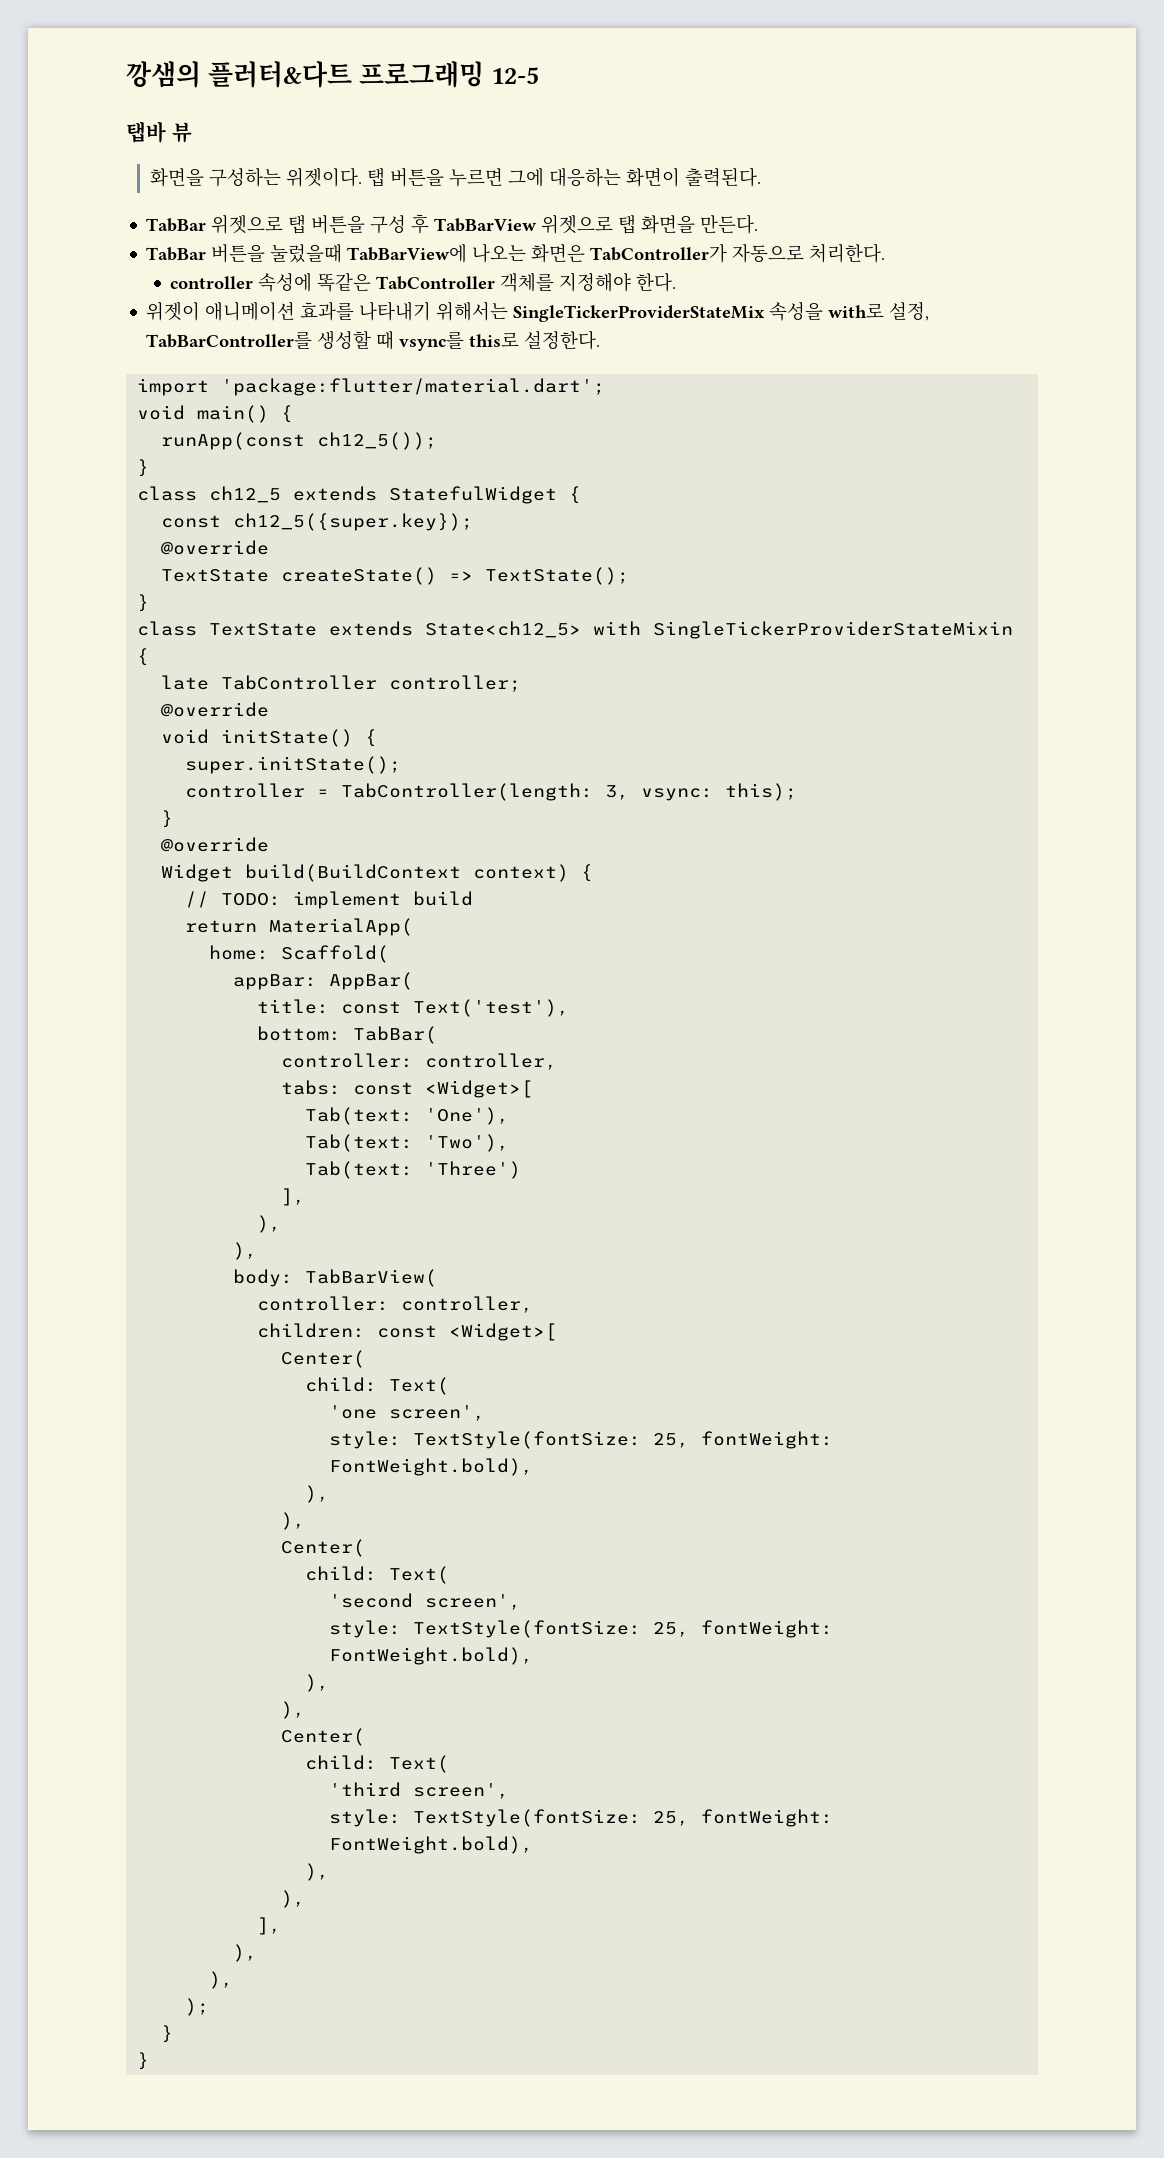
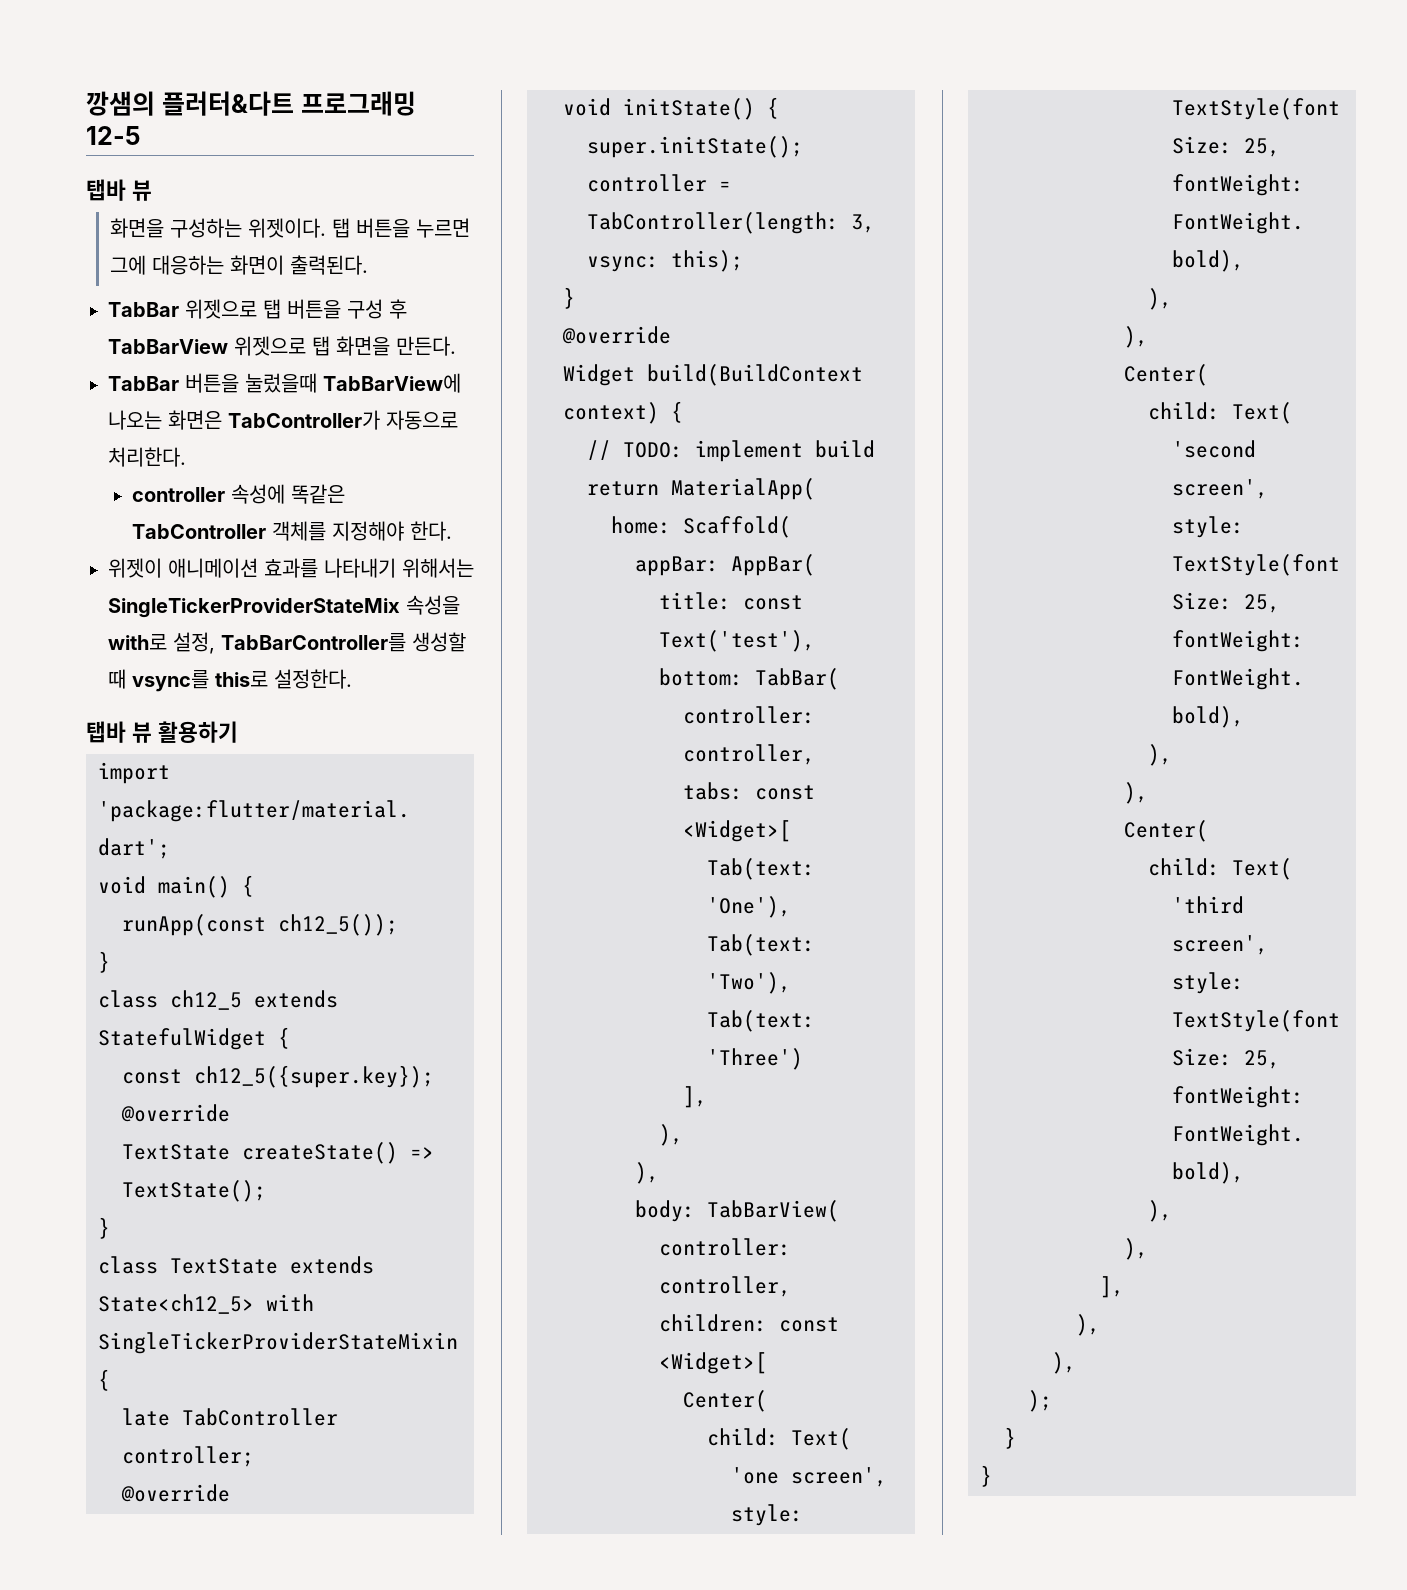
(601, 340) none -> [86,721,238,743] // 탭바 뷰 활용하기

